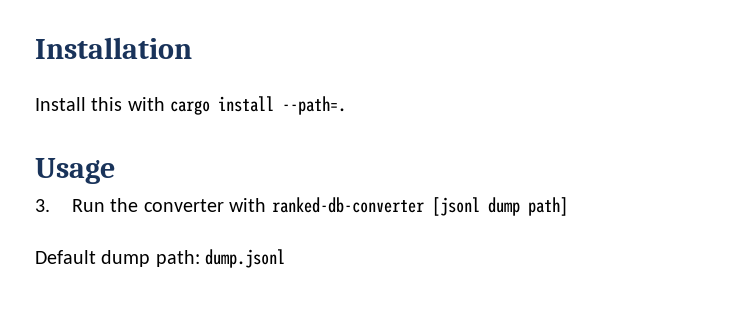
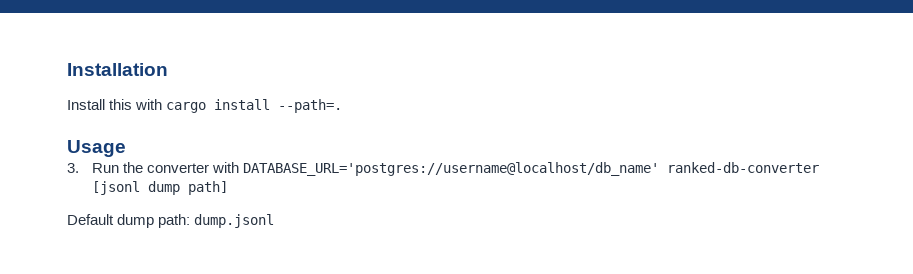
(267, 205) none -> [243,162,660,176] DATABASE_URL='postgres://username@localhost/db_name'

